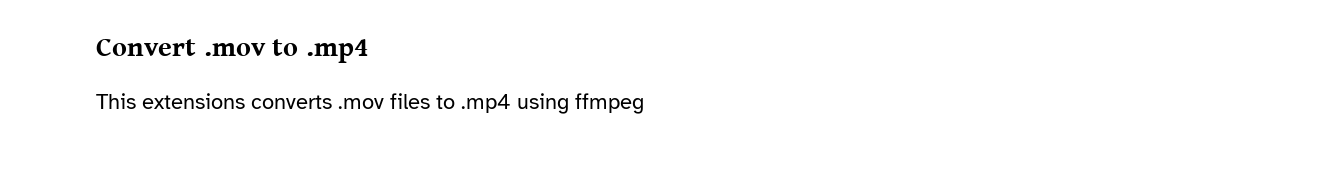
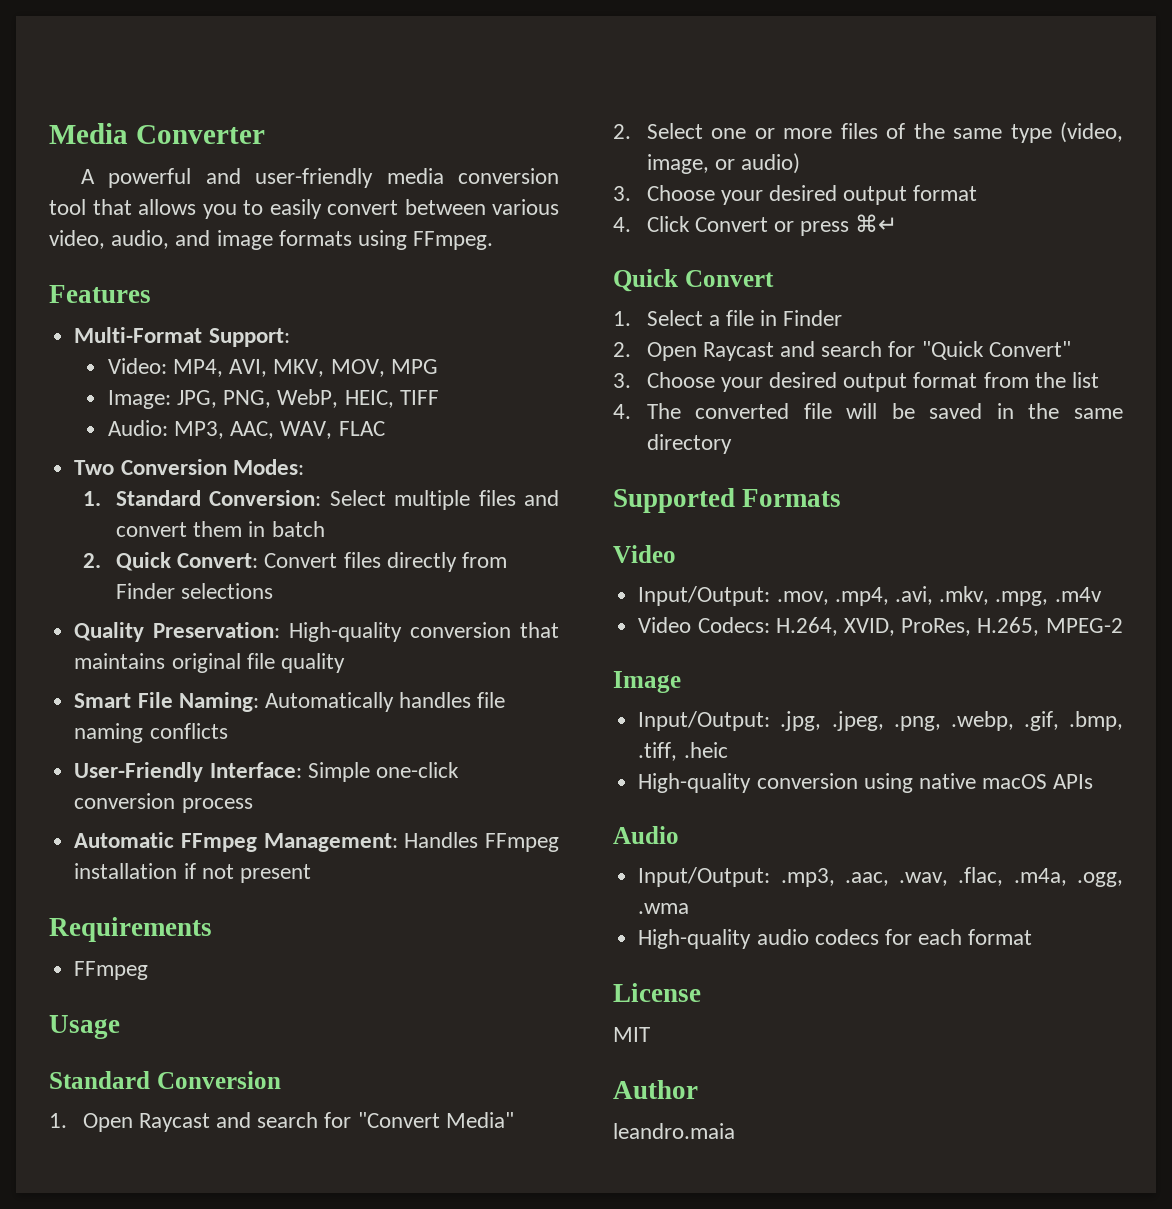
[96,38,369,63] [96,93,644,114] Convert .mov to .mp4 // This extensions converts .mov files to .mp4 using ffmpeg -> [49,123,265,144] [80,168,559,188] [49,199,559,219] [49,230,494,250] [49,285,151,303] [74,327,290,347] [107,358,438,377] [107,389,439,409] [107,420,385,439] [74,459,304,475] [82,490,560,510] [116,521,325,537] [82,552,508,572] [116,583,274,599] [74,622,559,642] [74,653,345,673] [74,692,506,712] [74,723,228,743] [74,762,459,782] [74,793,253,813] [74,832,559,852] [74,863,311,883] [49,917,212,942] [74,961,149,980] [49,1015,120,1039] [49,1071,281,1089] [49,1112,514,1132] [613,122,1123,143] [646,153,800,174] [613,185,978,205] [613,214,898,236] [613,269,774,292] [613,310,843,326] [613,341,1071,361] [613,372,1099,392] [613,403,1123,419] [646,434,732,454] [613,488,842,513] [613,545,676,563] [638,586,1102,606] [638,617,1123,636] [613,671,681,693] [638,711,1123,731] [638,742,728,761] [638,773,1094,793] [613,826,679,844] [638,867,1123,887] [638,903,690,914] [638,929,1033,949] [613,983,701,1002] [613,1027,650,1042] [613,1080,698,1099] [613,1123,735,1139] Media Converter // A powerful and user-friendly media conversion tool that allows you to easily convert between various video, audio, and image formats using FFmpeg. // Features // Multi-Format Support: // Video: MP4, AVI, MKV, MOV, MPG // Image: JPG, PNG, WebP, HEIC, TIFF // Audio: MP3, AAC, WAV, FLAC // Two Conversion Modes: // 1. Standard Conversion: Select multiple files and convert them in batch // 2. Quick Convert: Convert files directly from Finder selections // Quality Preservation: High-quality conversion that maintains original file quality // Smart File Naming: Automatically handles file naming conflicts // User-Friendly Interface: Simple one-click conversion process // Automatic FFmpeg Management: Handles FFmpeg installation if not present // Requirements // FFmpeg // Usage // Standard Conversion // 1. Open Raycast and search for "Convert Media" // 2. Select one or more files of the same type (video, image, or audio) // 3. Choose your desired output format // 4. Click Convert or press ⌘↵ // Quick Convert // 1. Select a file in Finder // 2. Open Raycast and search for "Quick Convert" // 3. Choose your desired output format from the list // 4. The converted file will be saved in the same directory // Supported Formats // Video // Input/Output: .mov, .mp4, .avi, .mkv, .mpg, .m4v // Video Codecs: H.264, XVID, ProRes, H.265, MPEG-2 // Image // Input/Output: .jpg, .jpeg, .png, .webp, .gif, .bmp, .tiff, .heic // High-quality conversion using native macOS APIs // Audio // Input/Output: .mp3, .aac, .wav, .flac, .m4a, .ogg, .wma // High-quality audio codecs for each format // License // MIT // Author // leandro.maia

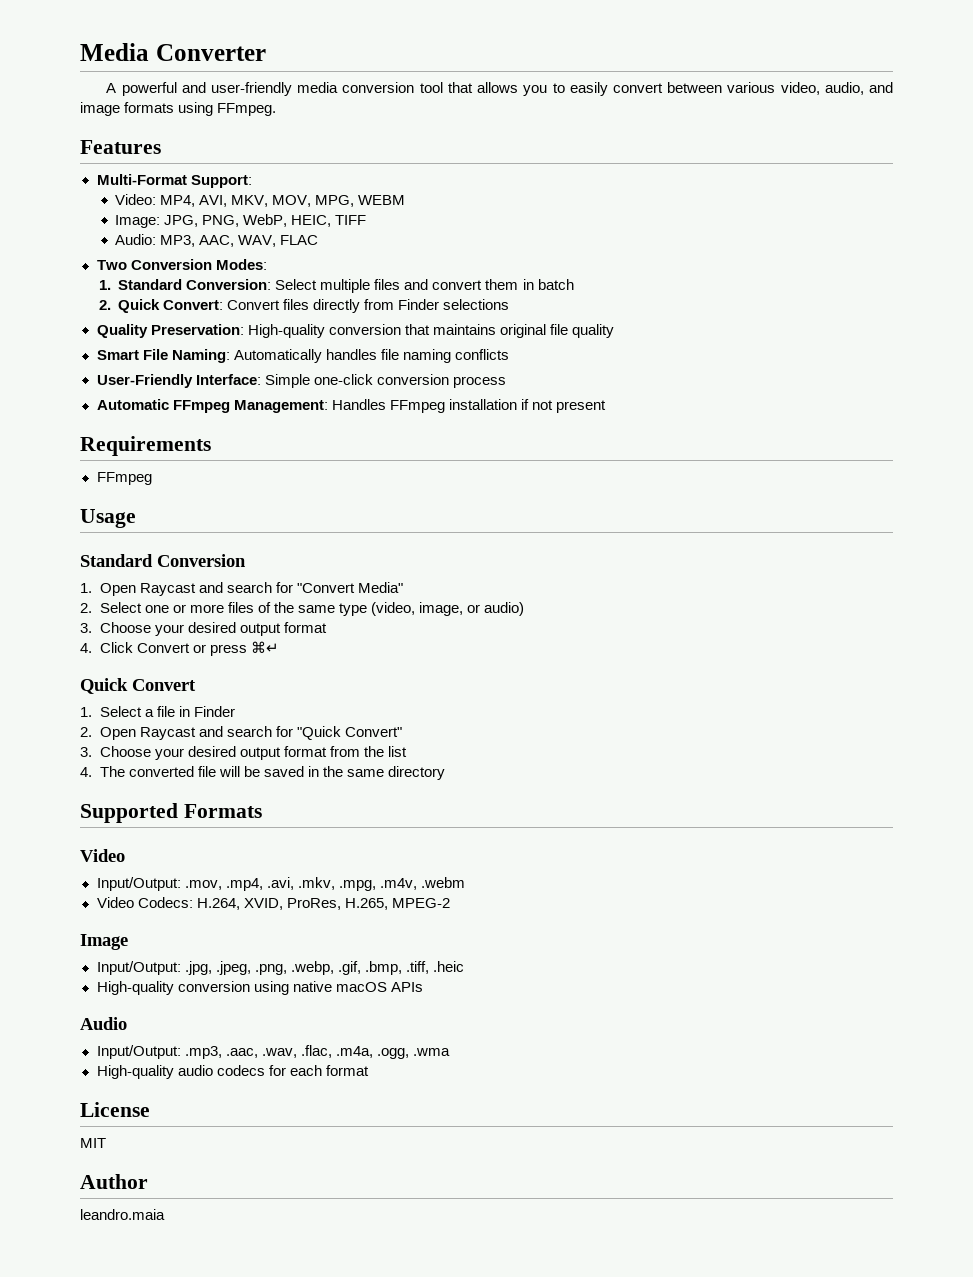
[390,359,438,374] MPG -> [315,195,406,207] MPG, WEBM
[1054,587,1102,602] .m4v -> [379,877,465,890] .m4v, .webm

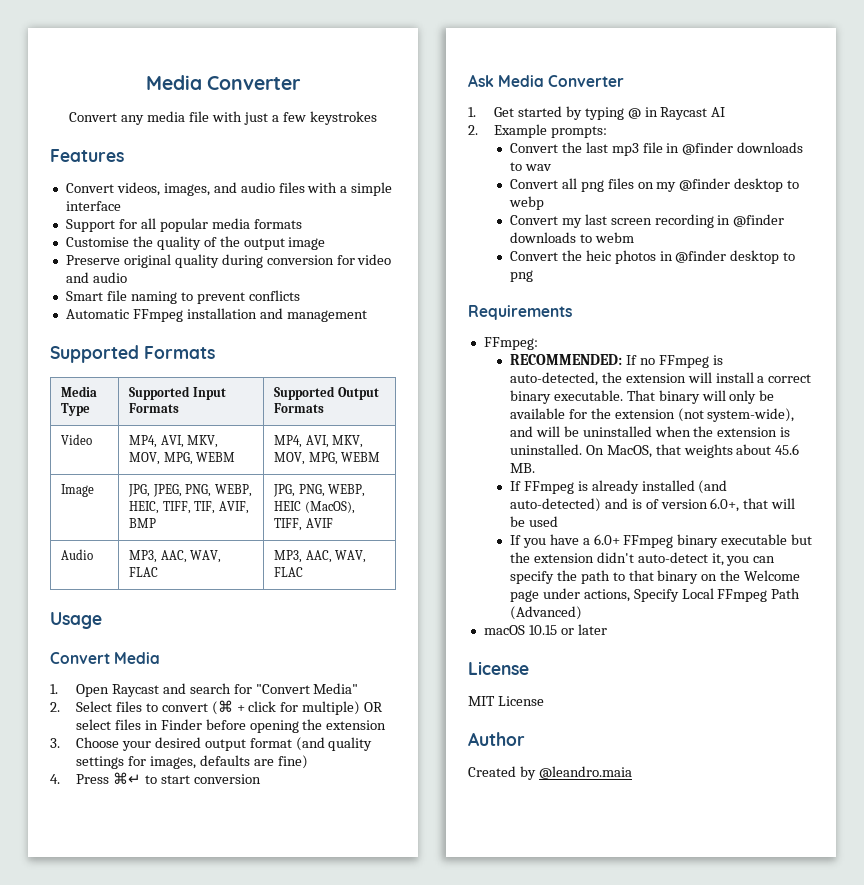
[80,43,266,61] [106,82,893,96] [80,102,277,116] [80,140,161,154] [96,174,252,188] [115,194,406,207] [115,214,367,228] [115,234,319,247] [96,259,267,270] [98,279,574,293] [98,299,510,313] [96,324,614,338] [96,349,509,363] [96,374,506,388] [96,399,606,413] [80,436,211,456] [96,472,152,485] Media Converter // A powerful and user-friendly media conversion tool that allows you to easily convert between various video, audio, and image formats using FFmpeg. // Features // Multi-Format Support: // Video: MP4, AVI, MKV, MOV, MPG, WEBM // Image: JPG, PNG, WebP, HEIC, TIFF // Audio: MP3, AAC, WAV, FLAC // Two Conversion Modes: // 1. Standard Conversion: Select multiple files and convert them in batch // 2. Quick Convert: Convert files directly from Finder selections // Quality Preservation: High-quality conversion that maintains original file quality // Smart File Naming: Automatically handles file naming conflicts // User-Friendly Interface: Simple one-click conversion process // Automatic FFmpeg Management: Handles FFmpeg installation if not present // Requirements // FFmpeg -> [145,75,302,90] [69,111,377,125] [50,149,124,162] [65,182,393,196] [65,201,121,211] [65,218,302,232] [65,236,326,250] [65,254,392,268] [65,272,127,283] [65,290,300,304] [65,308,367,322] [50,345,215,363] [61,386,98,397] [61,403,91,416] [129,386,226,400] [129,403,180,413] [274,386,379,400] [274,403,325,413] [61,434,93,445] [129,435,219,448] [129,452,236,465] [274,435,364,448] [274,452,381,465] [61,484,95,497] [128,484,252,497] [129,501,249,514] [129,518,157,528] [273,484,366,497] [274,501,355,514] [274,518,333,531] [61,549,94,560] [129,550,222,563] [129,567,159,577] [274,550,367,563] [274,567,304,577] Media Converter // Convert any media file with just a few keystrokes // Features // Convert videos, images, and audio files with a simple interface // Support for all popular media formats // Customise the quality of the output image // Preserve original quality during conversion for video and audio // Smart file naming to prevent conflicts // Automatic FFmpeg installation and management // Supported Formats // Media Type | Supported Input Formats | Supported Output Formats // Video | MP4, AVI, MKV, MOV, MPG, WEBM | MP4, AVI, MKV, MOV, MPG, WEBM // Image | JPG, JPEG, PNG, WEBP, HEIC, TIFF, TIF, AVIF, BMP | JPG, PNG, WEBP, HEIC (MacOS), TIFF, AVIF // Audio | MP3, AAC, WAV, FLAC | MP3, AAC, WAV, FLAC
[80,554,246,567] Standard Conversion -> [50,652,161,664] Convert Media
[144,602,525,616] [80,622,327,636] [80,641,279,656] [80,678,196,694] [80,706,235,717] [80,726,402,740] [80,746,407,760] [80,766,445,780] [80,803,262,823] [80,849,125,862] [96,877,465,891] [96,897,450,910] [80,934,128,950] [96,961,464,975] [96,981,423,995] [80,1017,127,1030] [96,1045,450,1059] [96,1065,369,1079] one or more files of the same type (video, image, or audio) // 3. Choose your desired output format // 4. Click Convert or press ⌘↵ // Quick Convert // 1. Select a file in Finder // 2. Open Raycast and search for "Quick Convert" // 3. Choose your desired output format from the list // 4. The converted file will be saved in the same directory // Supported Formats // Video // Input/Output: .mov, .mp4, .avi, .mkv, .mpg, .m4v, .webm // Video Codecs: H.264, XVID, ProRes, H.265, MPEG-2 // Image // Input/Output: .jpg, .jpeg, .png, .webp, .gif, .bmp, .tiff, .heic // High-quality conversion using native macOS APIs // Audio // Input/Output: .mp3, .aac, .wav, .flac, .m4a, .ogg, .wma // High-quality audio codecs for each format -> [115,700,384,715] [75,719,387,733] [50,737,373,751] [75,755,308,769] [50,772,261,784] [468,74,625,87] [468,106,726,120] [468,124,607,138] [509,142,804,156] [509,162,552,171] [509,178,800,192] [508,196,544,210] [509,214,785,228] [509,232,634,243] [509,250,796,264] [509,270,533,282] [468,305,572,320] [483,337,538,350] [509,354,723,368] [509,372,812,386] [509,390,775,404] [509,408,795,422] [509,426,791,437] [509,444,800,458] [509,463,535,473] [509,480,728,494] [509,498,796,512] [509,516,558,527] [509,534,813,548] [509,552,776,566] [509,570,801,584] [509,588,801,602] [509,606,582,620] [483,624,607,635] files to convert (⌘ + click for multiple) OR select files in Finder before opening the extension // 3. Choose your desired output format (and quality settings for images, defaults are fine) // 4. Press ⌘↵ to start conversion // Ask Media Converter // 1. Get started by typing @ in Raycast AI // 2. Example prompts: // Convert the last mp3 file in @finder downloads to wav // Convert all png files on my @finder desktop to webp // Convert my last screen recording in @finder downloads to webm // Convert the heic photos in @finder desktop to png // Requirements // FFmpeg: // RECOMMENDED: If no FFmpeg is auto-detected, the extension will install a correct binary executable. That binary will only be available for the extension (not system-wide), and will be uninstalled when the extension is uninstalled. On MacOS, that weights about 45.6 MB. // If FFmpeg is already installed (and auto-detected) and is of version 6.0+, that will be used // If you have a 6.0+ FFmpeg binary executable but the extension didn't auto-detect it, you can specify the path to that binary on the Welcome page under actions, Specify Local FFmpeg Path (Advanced) // macOS 10.15 or later
(106, 1143) none -> [497,696,544,706] License
[80,1209,165,1220] leandro.maia -> [468,766,632,780] Created by @leandro.maia

